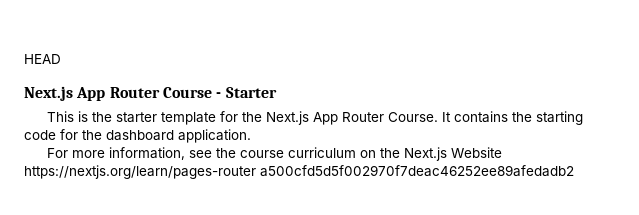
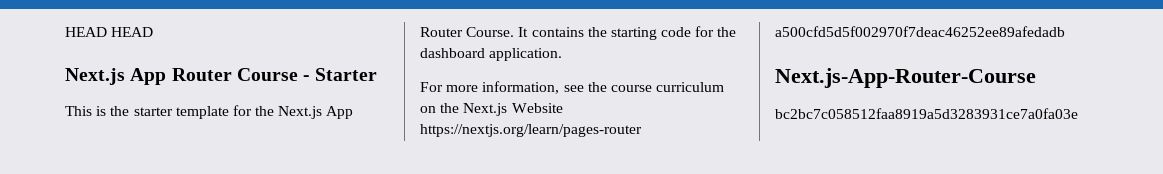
[24,54,61,64] HEAD -> [65,27,154,37] HEAD HEAD
[260,165,574,177] a500cfd5d5f002970f7deac46252ee89afedadb2 -> [775,26,1065,37] [775,68,1036,88] [775,108,1078,119] a500cfd5d5f002970f7deac46252ee89afedadb // Next.js-App-Router-Course // bc2bc7c058512faa8919a5d3283931ce7a0fa03e

